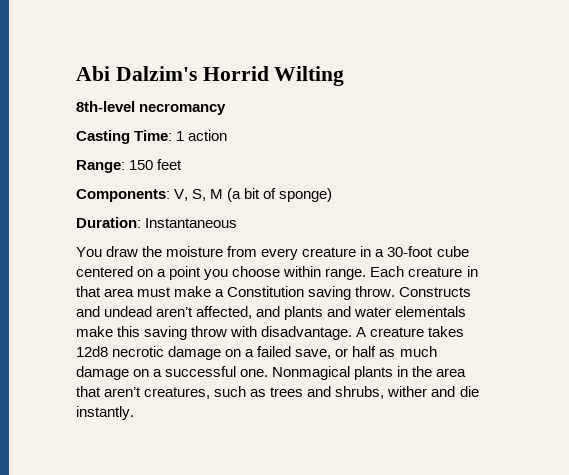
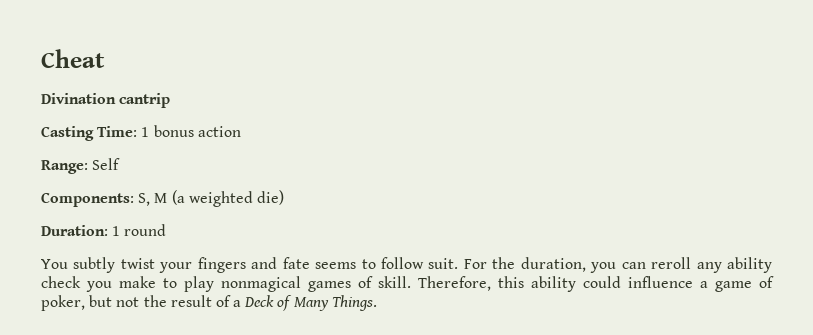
[76,66,345,86] [76,101,227,115] Abi Dalzim's Horrid Wilting // 8th-level necromancy -> [41,49,105,68] [41,93,171,108] Cheat // Divination cantrip
(185, 136) none -> [153,125,194,137] bonus
[129,159,183,170] 150 feet -> [92,158,121,170] Self
[174,189,189,201] V, -> (134, 199) none
[244,188,333,202] bit of sponge) -> [188,190,284,207] weighted die)
[145,218,238,228] Instantaneous -> [112,224,167,236] 1 round
[106,246,469,260] [76,266,478,280] [76,286,472,300] [76,306,467,320] [76,326,465,340] [76,346,437,360] [76,366,467,380] [76,386,479,399] [76,406,134,420] draw the moisture from every creature in a 30-foot cube centered on a point you choose within range. Each creature in that area must make a Constitution saving throw. Constructs and undead aren’t affected, and plants and water elementals make this saving throw with disadvantage. A creature takes 12d8 necrotic damage on a failed save, or half as much damage on a successful one. Nonmagical plants in the area that aren’t creatures, such as trees and shrubs, wither and die instantly. -> [73,257,773,273] [41,276,774,292] [41,295,377,311] subtly twist your fingers and fate seems to follow suit. For the duration, you can reroll any ability check you make to play nonmagical games of skill. Therefore, this ability could influence a game of poker, but not the result of a Deck of Many Things.

